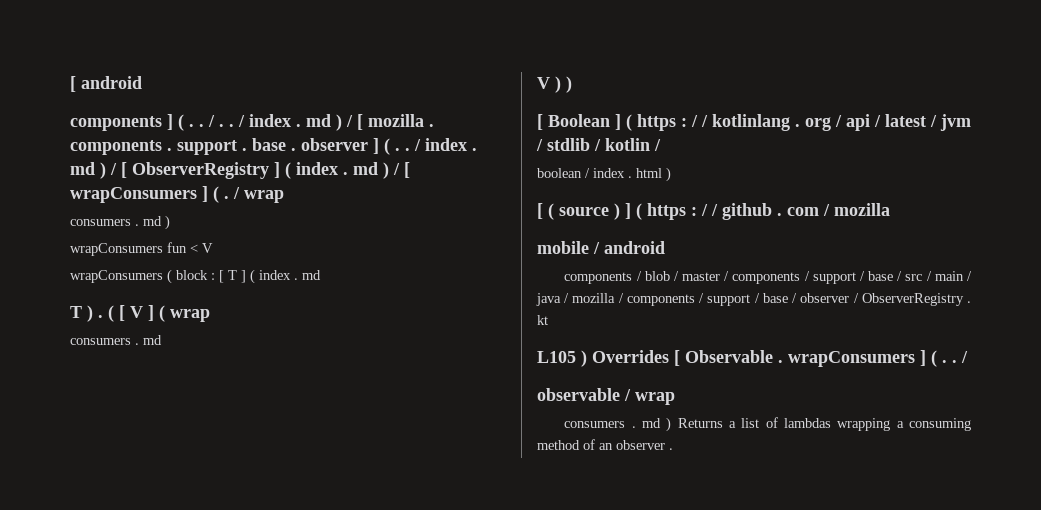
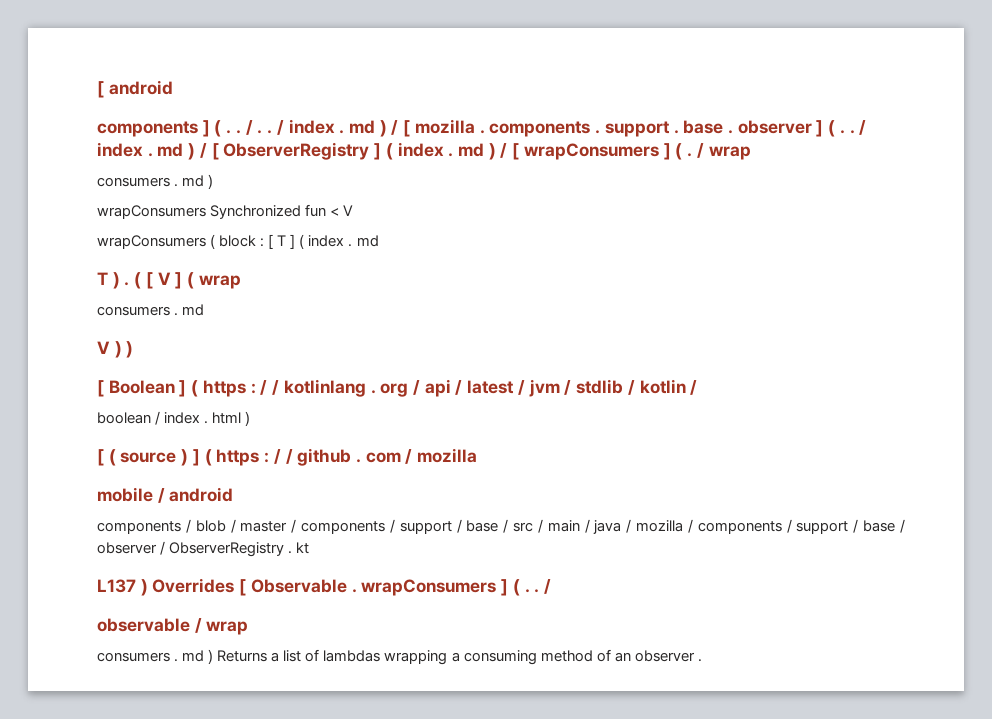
(163, 249) none -> [210,205,302,219] Synchronized
[537,351,576,363] L105 -> [97,579,136,593] L137

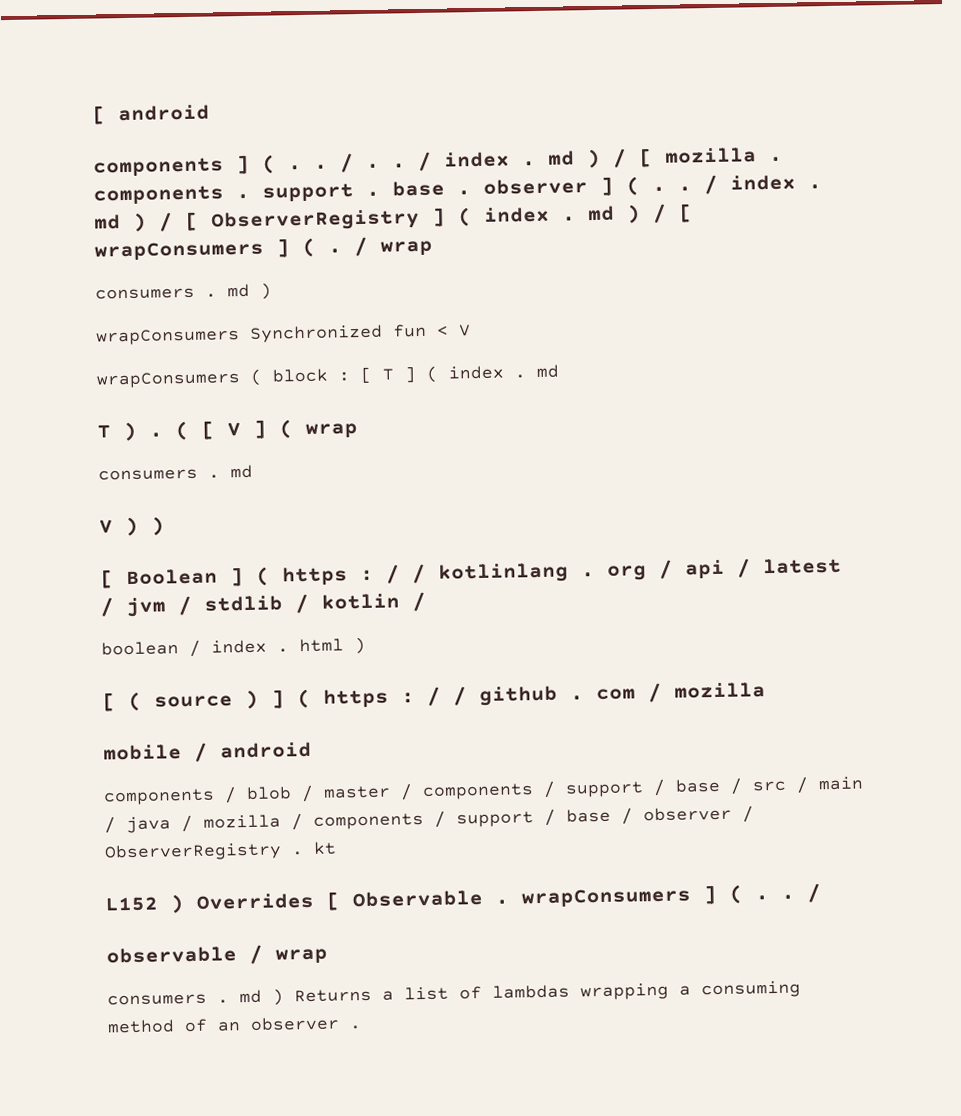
[97,579,136,593] L137 -> [105,896,158,912] L152

